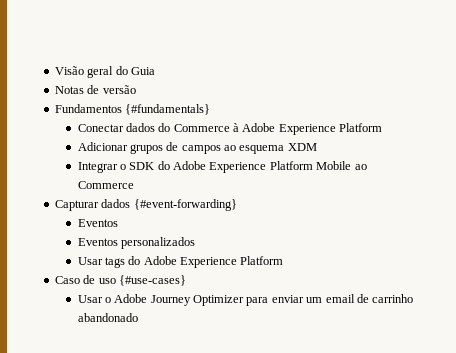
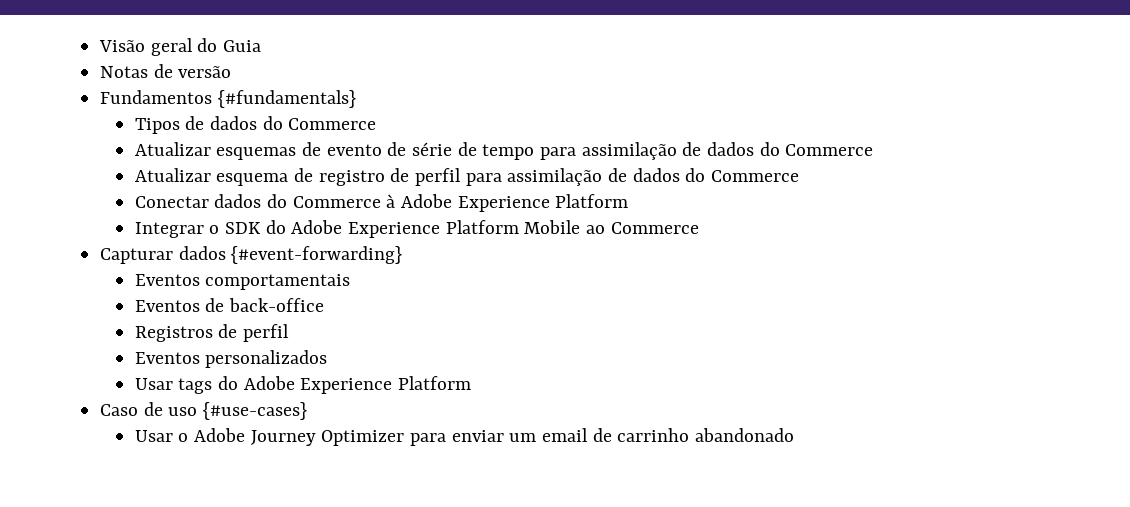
(211, 109) none -> [134,116,377,134] [134,142,874,160] [134,168,800,186] // Tipos de dados do Commerce // Atualizar esquemas de evento de série de tempo para assimilação de dados do Commerce // Atualizar esquema de registro de perfil para assimilação de dados do Commerce
[77,142,317,154] // Adicionar grupos de campos ao esquema XDM -> (629, 201) none
(118, 223) none -> [205,274,351,290] [134,298,325,312] [134,324,290,342] comportamentais // Eventos de back-office // Registros de perfil

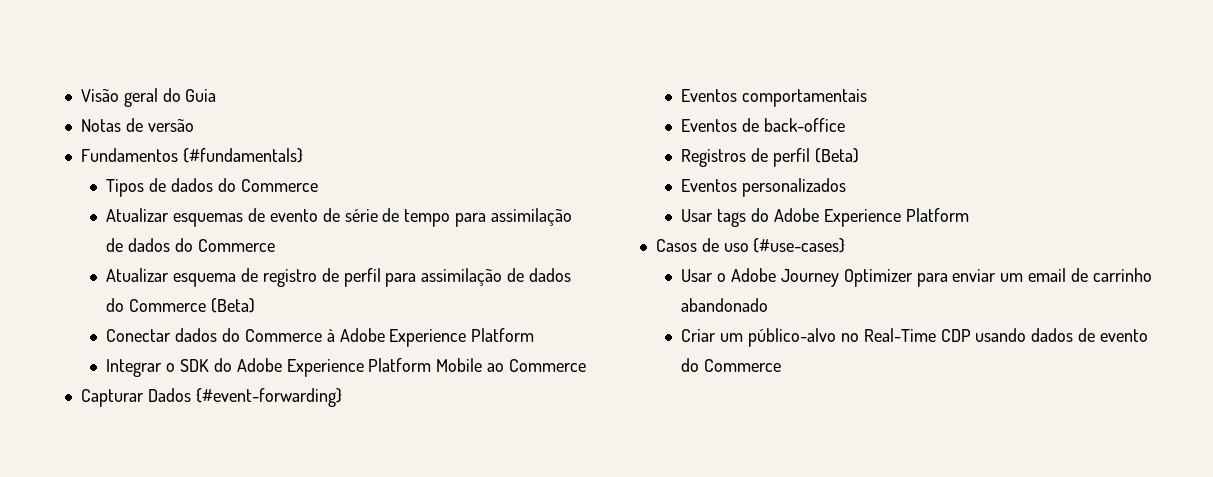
(800, 176) none -> [210,298,255,313] (Beta)
[178,246,226,260] dados -> [147,388,191,402] Dados
(290, 333) none -> [814,148,859,163] (Beta)
[100,404,139,416] Caso -> [655,239,697,252] Casos
(795, 435) none -> [681,328,1148,347] [681,358,782,372] // Criar um público-alvo no Real-Time CDP usando dados de evento do Commerce

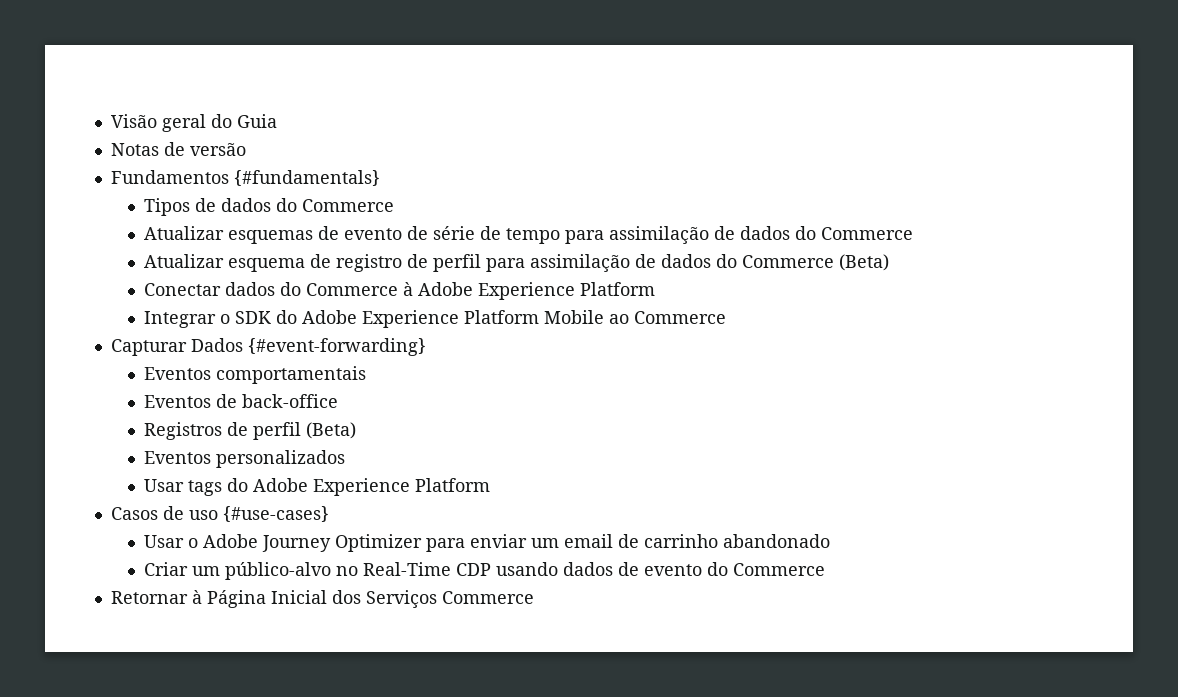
(782, 365) none -> [110,590,534,608] // Retornar à Página Inicial dos Serviços Commerce

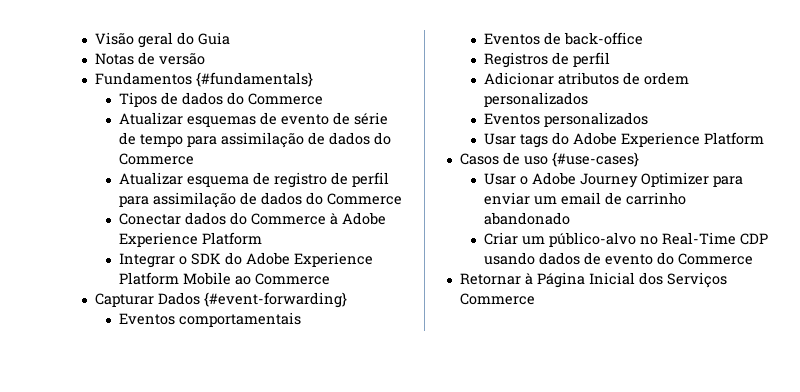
[839,254,890,271] (Beta) -> (402, 199) none
[306,422,357,439] (Beta) -> [483,72,689,85] [483,92,588,107] // Adicionar atributos de ordem personalizados

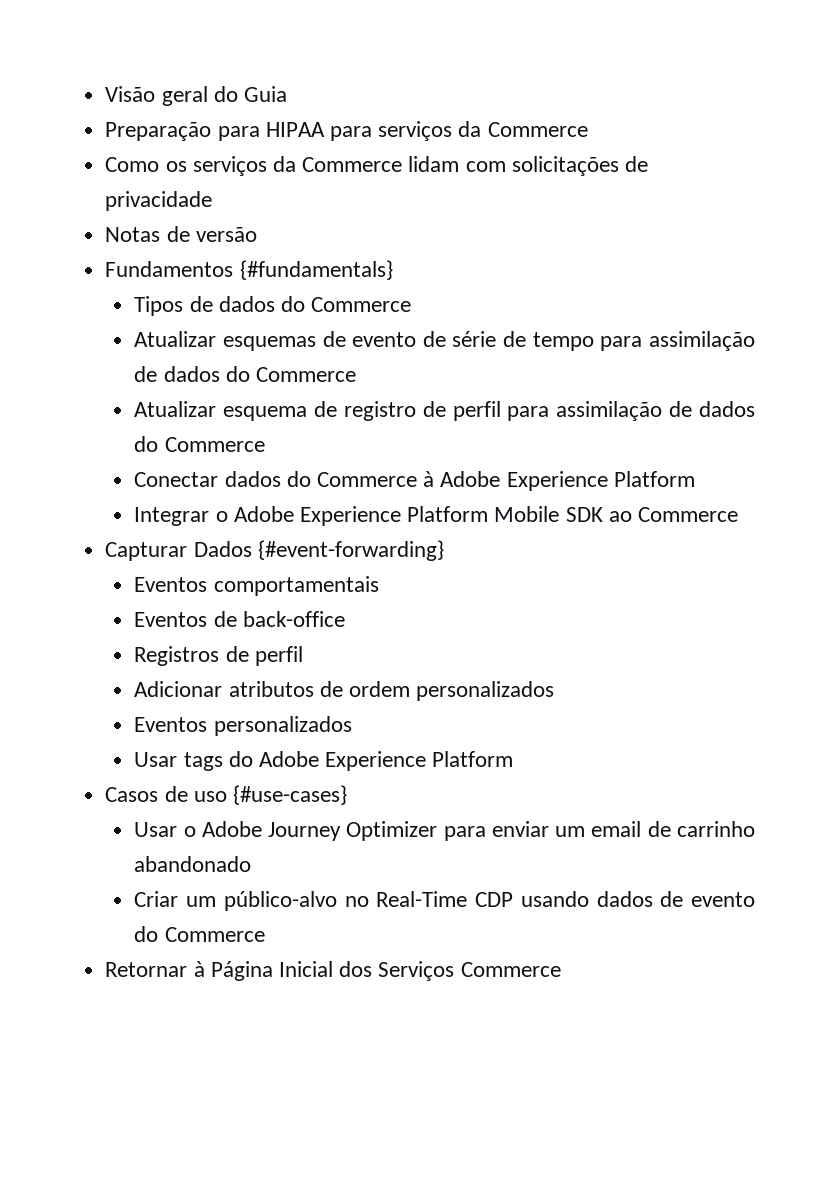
(230, 38) none -> [105,121,588,141] [105,156,648,176] [105,191,213,211] // Preparação para HIPAA para serviços da Commerce // Como os serviços da Commerce lidam com solicitações de privacidade
[190,252,242,265] SDK do -> (228, 516) none
(231, 278) none -> [565,507,603,522] SDK

